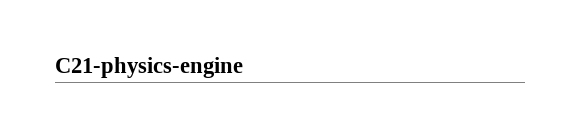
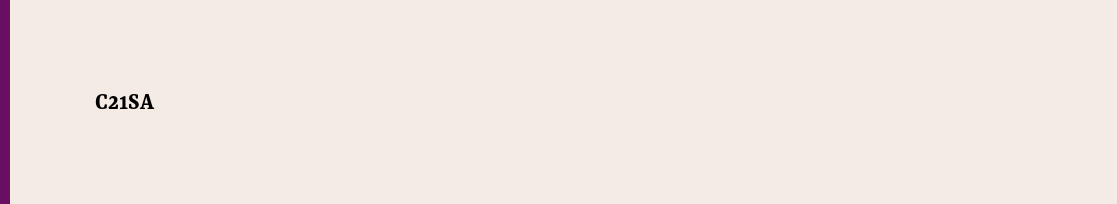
[55,57,243,78] C21-physics-engine -> [95,94,155,109] C21SA

